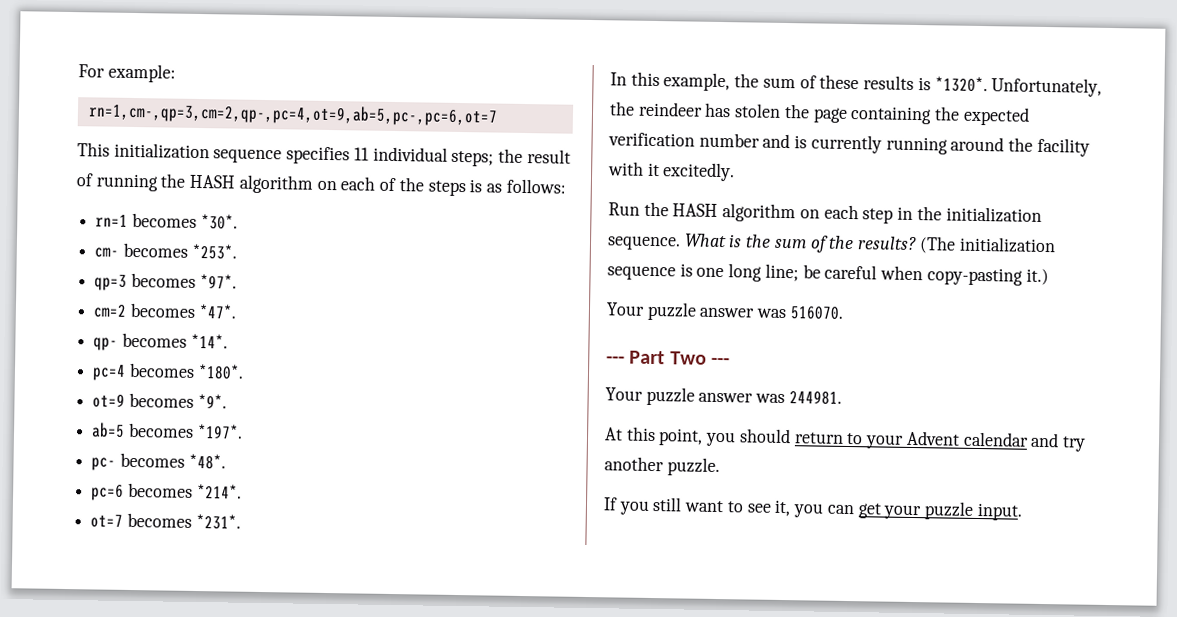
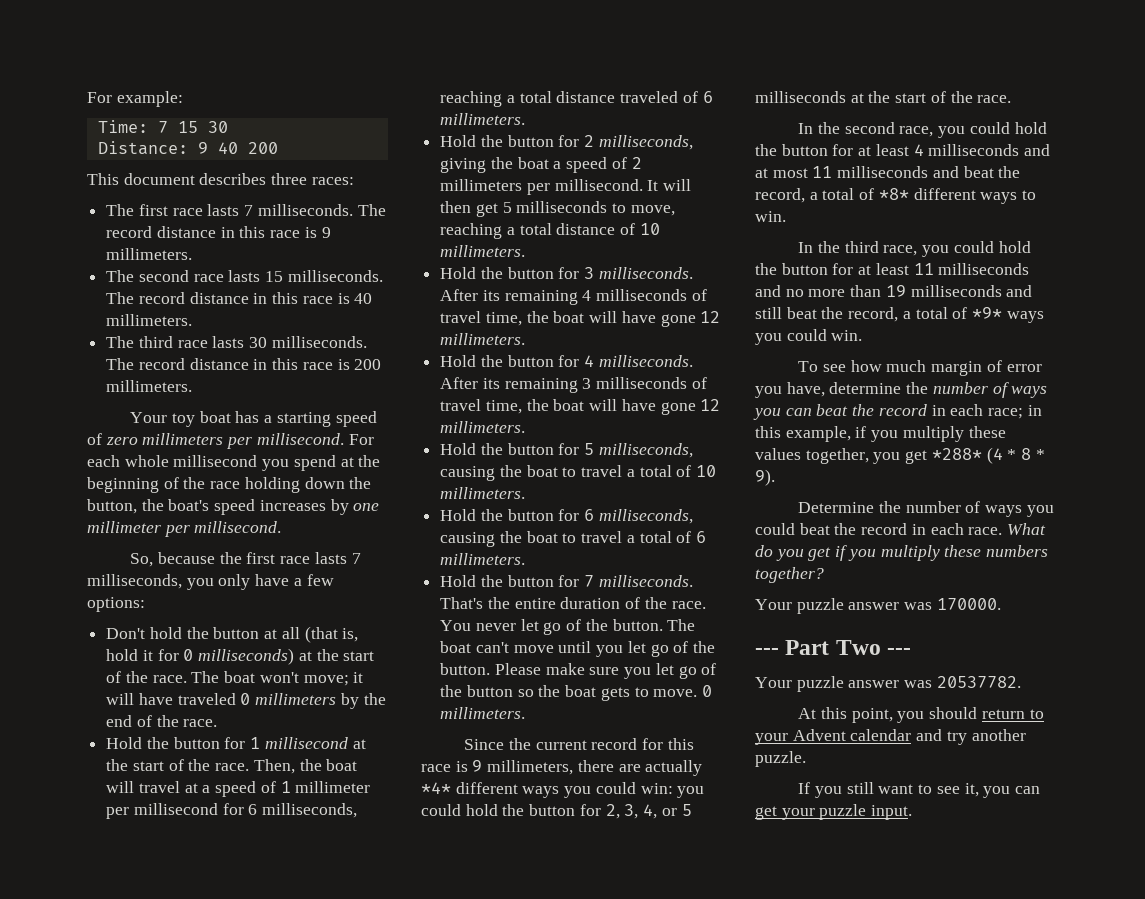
[87,102,498,127] [77,142,571,167] [76,173,566,197] [95,212,238,230] [94,242,237,260] [94,272,237,291] [93,302,237,319] [93,332,228,351] [92,362,244,381] [92,392,227,409] [91,422,243,439] [91,452,226,471] [90,482,242,501] [90,512,241,530] [610,71,1103,97] [609,101,1030,126] [608,132,1090,157] [608,161,736,182] [608,201,1042,224] [607,233,1056,254] [607,263,1049,286] [606,301,844,321] rn=1,cm-,qp=3,cm=2,qp-,pc=4,ot=9,ab=5,pc-,pc=6,ot=7 // This initialization sequence specifies 11 individual steps; the result of running the HASH algorithm on each of the steps is as follows: // rn=1 becomes *30*. // cm- becomes *253*. // qp=3 becomes *97*. // cm=2 becomes *47*. // qp- becomes *14*. // pc=4 becomes *180*. // ot=9 becomes *9*. // ab=5 becomes *197*. // pc- becomes *48*. // pc=6 becomes *214*. // ot=7 becomes *231*. // In this example, the sum of these results is *1320*. Unfortunately, the reindeer has stolen the page containing the expected verification number and is currently running around the facility with it excitedly. // Run the HASH algorithm on each step in the initialization sequence. What is the sum of the results? (The initialization sequence is one long line; be careful when copy-pasting it.) // Your puzzle answer was 516070. -> [97,120,228,133] [97,141,278,155] [87,173,354,185] [106,204,386,216] [106,226,331,238] [106,248,193,260] [106,270,383,282] [106,292,373,304] [106,314,193,326] [106,336,367,348] [106,358,382,370] [106,380,193,392] [130,411,377,427] [87,433,374,449] [87,455,381,471] [87,477,372,493] [87,499,380,515] [87,521,282,537] [130,552,361,567] [87,574,334,590] [87,597,145,612] [106,626,359,643] [106,648,375,665] [106,671,364,686] [106,693,386,709] [106,715,218,727] [106,737,366,749] [106,759,358,774] [106,781,371,797] [106,803,358,819] [440,91,713,107] [440,113,526,125] [440,135,693,150] [440,157,642,173] [440,179,692,195] [440,201,675,217] [440,223,660,239] [440,245,526,257] [440,267,693,279] [440,289,707,305] [440,311,721,327] [440,333,526,345] [440,355,693,367] [440,377,707,393] [440,399,721,415] [440,421,526,433] [440,443,693,458] [440,465,717,481] [440,487,526,499] [440,509,693,524] [440,531,707,547] [440,553,526,565] [440,575,693,587] [440,597,706,609] [440,619,696,635] [440,641,716,657] [440,663,717,679] [440,685,713,701] [440,707,526,719] [464,738,694,750] [421,760,703,776] [421,782,705,798] [421,804,692,819] [755,91,1012,103] [798,122,1047,138] [755,144,1051,156] [755,166,1021,178] [755,188,1037,204] [755,211,786,222] [798,241,1031,257] [755,263,1030,275] [755,285,1033,297] [755,307,1044,323] [755,329,863,345] [798,360,1042,376] [755,382,1048,398] [753,404,1042,420] [755,426,1006,442] [755,447,1045,464] [755,469,775,486] [798,501,1054,517] [755,523,1047,535] [755,545,1049,561] [755,567,824,583] [755,598,1001,614] Time: 7 15 30 // Distance: 9 40 200 // This document describes three races: // The first race lasts 7 milliseconds. The record distance in this race is 9 millimeters. // The second race lasts 15 milliseconds. The record distance in this race is 40 millimeters. // The third race lasts 30 milliseconds. The record distance in this race is 200 millimeters. // Your toy boat has a starting speed of zero millimeters per millisecond. For each whole millisecond you spend at the beginning of the race holding down the button, the boat's speed increases by one millimeter per millisecond. // So, because the first race lasts 7 milliseconds, you only have a few options: // Don't hold the button at all (that is, hold it for 0 milliseconds) at the start of the race. The boat won't move; it will have traveled 0 millimeters by the end of the race. // Hold the button for 1 millisecond at the start of the race. Then, the boat will travel at a speed of 1 millimeter per millisecond for 6 milliseconds, reaching a total distance traveled of 6 millimeters. // Hold the button for 2 milliseconds, giving the boat a speed of 2 millimeters per millisecond. It will then get 5 milliseconds to move, reaching a total distance of 10 millimeters. // Hold the button for 3 milliseconds. After its remaining 4 milliseconds of travel time, the boat will have gone 12 millimeters. // Hold the button for 4 milliseconds. After its remaining 3 milliseconds of travel time, the boat will have gone 12 millimeters. // Hold the button for 5 milliseconds, causing the boat to travel a total of 10 millimeters. // Hold the button for 6 milliseconds, causing the boat to travel a total of 6 millimeters. // Hold the button for 7 milliseconds. That's the entire duration of the race. You never let go of the button. The boat can't move until you let go of the button. Please make sure you let go of the button so the boat gets to move. 0 millimeters. // Since the current record for this race is 9 millimeters, there are actually *4* different ways you could win: you could hold the button for 2, 3, 4, or 5 milliseconds at the start of the race. // In the second race, you could hold the button for at least 4 milliseconds and at most 11 milliseconds and beat the record, a total of *8* different ways to win. // In the third race, you could hold the button for at least 11 milliseconds and no more than 19 milliseconds and still beat the record, a total of *9* ways you could win. // To see how much margin of error you have, determine the number of ways you can beat the record in each race; in this example, if you multiply these values together, you get *288* (4 * 8 * 9). // Determine the number of ways you could beat the record in each race. What do you get if you multiply these numbers together? // Your puzzle answer was 170000.
[788,390,842,405] 244981. -> [936,676,1021,688] 20537782.

